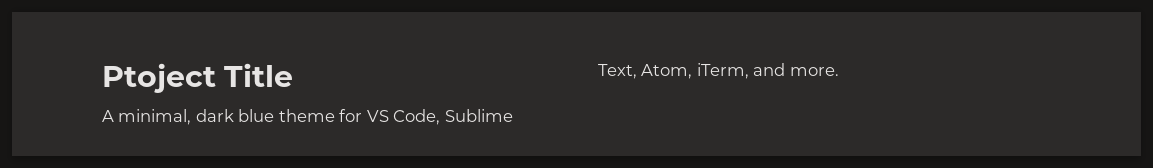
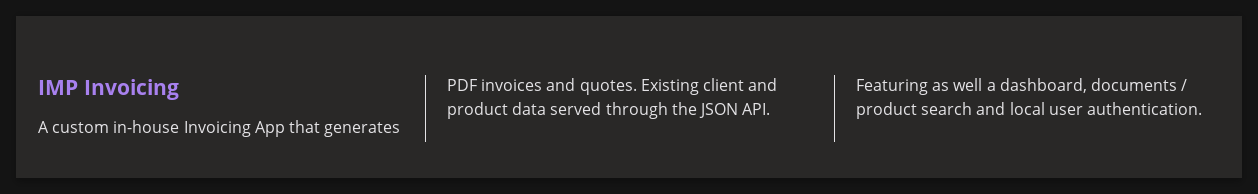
[102,63,294,93] Ptoject Title -> [38,79,179,100] IMP Invoicing
[118,109,513,125] [598,63,839,79] minimal, dark blue theme for VS Code, Sublime Text, Atom, iTerm, and more. -> [52,120,401,137] [447,78,778,95] [447,102,771,119] [856,78,1188,95] [856,102,1202,119] custom in-house Invoicing App that generates PDF invoices and quotes. Existing client and product data served through the JSON API. Featuring as well a dashboard, documents / product search and local user authentication.

